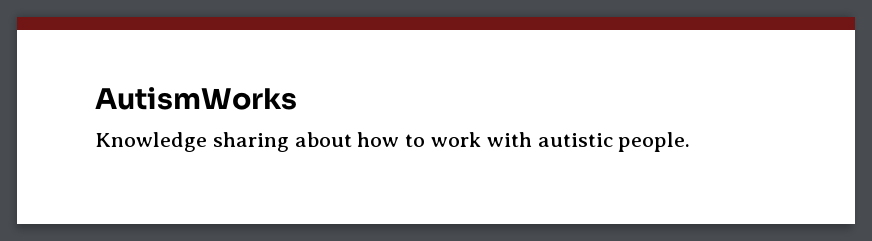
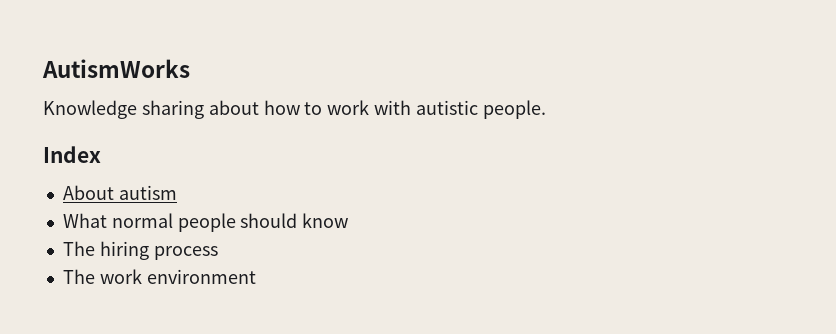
(691, 142) none -> [43,146,101,163] [62,185,177,200] [62,213,349,232] [62,241,218,260] [62,269,256,284] // Index // About autism // What normal people should know // The hiring process // The work environment

